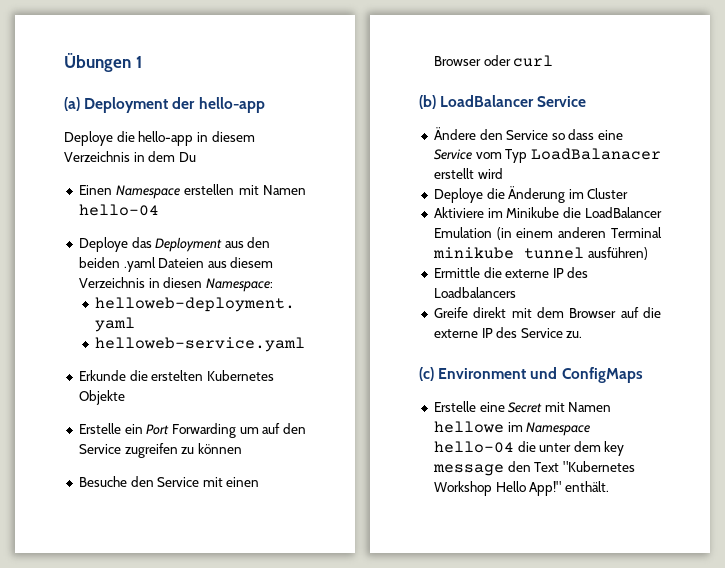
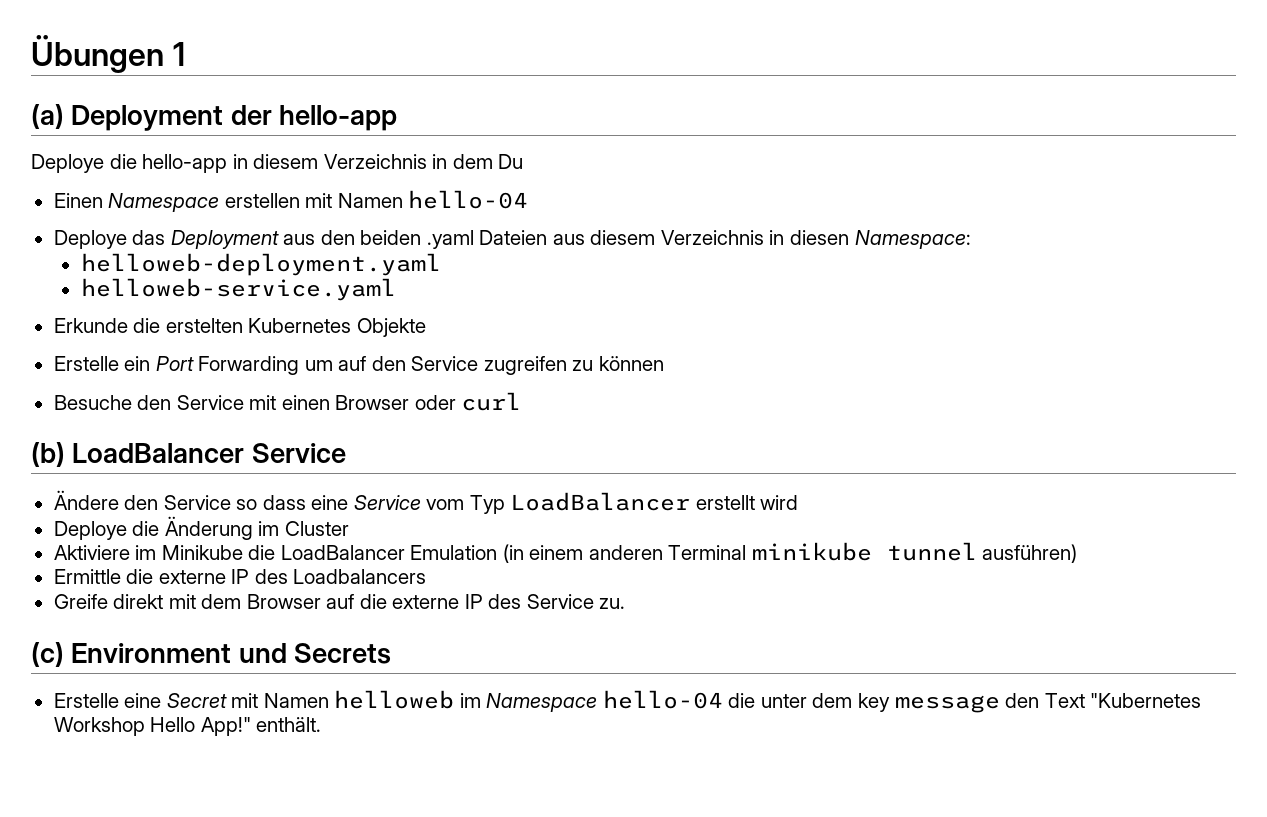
[531,148,661,160] LoadBalanacer -> [510,492,691,511] LoadBalancer
[561,367,643,383] ConfigMaps -> [294,643,392,664] Secrets
[433,421,504,433] hellowe -> [334,690,455,709] helloweb

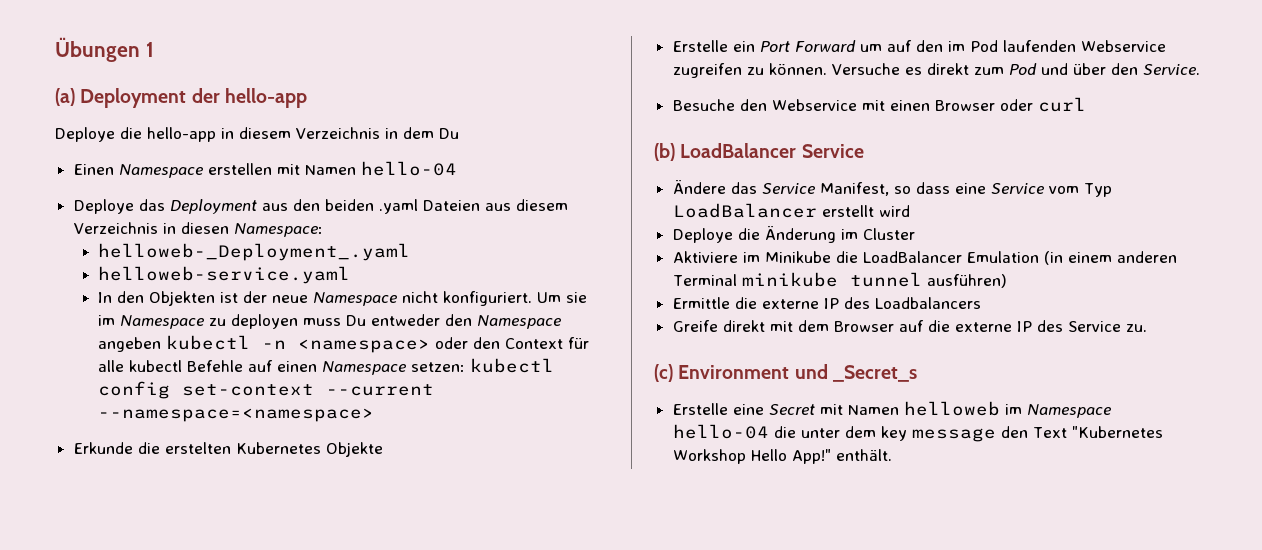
[80,253,441,276] helloweb-deployment.yaml -> [97,243,410,261] helloweb-_Deployment_.yaml
(396, 289) none -> [97,291,587,306] [97,314,561,329] [97,335,589,353] [97,358,554,375] [97,381,434,399] [97,408,374,422] // In den Objekten ist der neue Namespace nicht konfiguriert. Um sie im Namespace zu deployen muss Du entweder den Namespace angeben kubectl -n <namespace> oder den Context für alle kubectl Befehle auf einen Namespace setzen: kubectl config set-context --current --namespace=<namespace>
[198,356,300,375] Forwarding -> [794,40,856,52] Forward
[411,356,664,375] Service zugreifen zu können -> [947,40,1166,52] [672,63,1200,78] im Pod laufenden Webservice zugreifen zu können. Versuche es direkt zum Pod und über den Service.
[176,395,244,410] Service -> [771,99,857,111] Webservice
[124,495,231,510] den Service -> [730,182,889,196] das Service Manifest,
[294,643,392,664] Secrets -> [831,365,917,382] _Secret_s

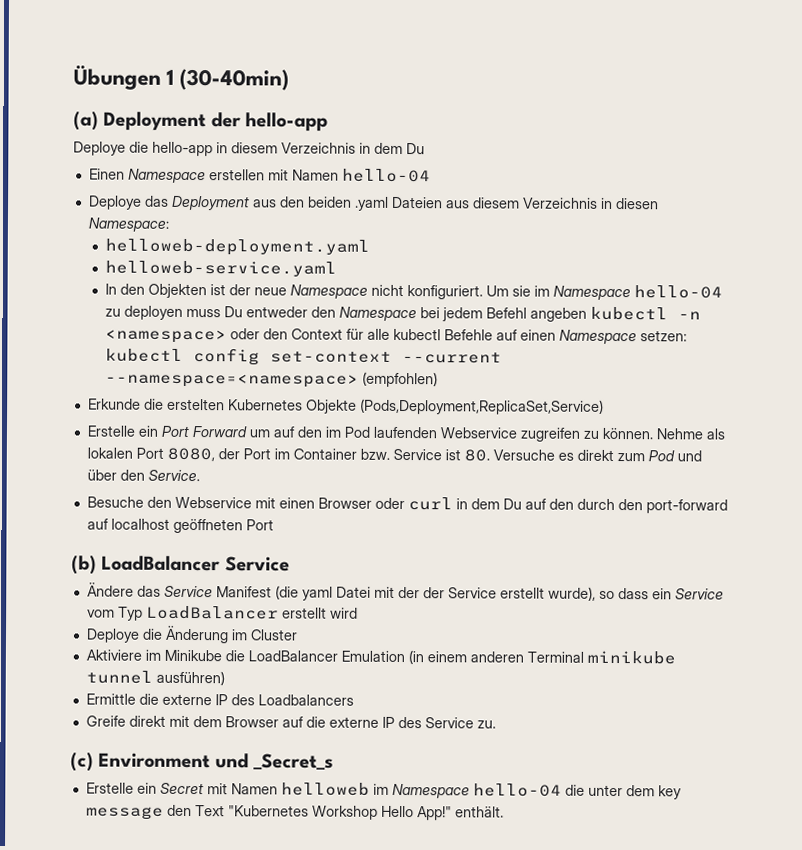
(154, 49) none -> [179,68,290,91] (30-40min)
[97,243,410,261] helloweb-_Deployment_.yaml -> [105,238,371,256] helloweb-deployment.yaml
(204, 322) none -> [634,285,724,299] hello-04
(561, 322) none -> [420,307,528,322] bei jedem Befehl
(374, 415) none -> [362,371,439,388] (empfohlen)
(383, 449) none -> [359,398,604,415] (Pods,Deployment,ReplicaSet,Service)
(827, 69) none -> [655,428,725,440] [86,447,490,462] Nehme als lokalen Port 8080, der Port im Container bzw. Service ist 80.
(1086, 104) none -> [455,498,728,514] [86,518,274,534] in dem Du auf den durch den port-forward auf localhost geöffneten Port
[819,182,889,196] Manifest, -> [215,585,596,601] Manifest (die yaml Datei mit der der Service erstellt wurde),
[954,183,986,194] eine -> [651,588,672,600] ein
[732,404,764,415] eine -> [136,782,157,794] ein

